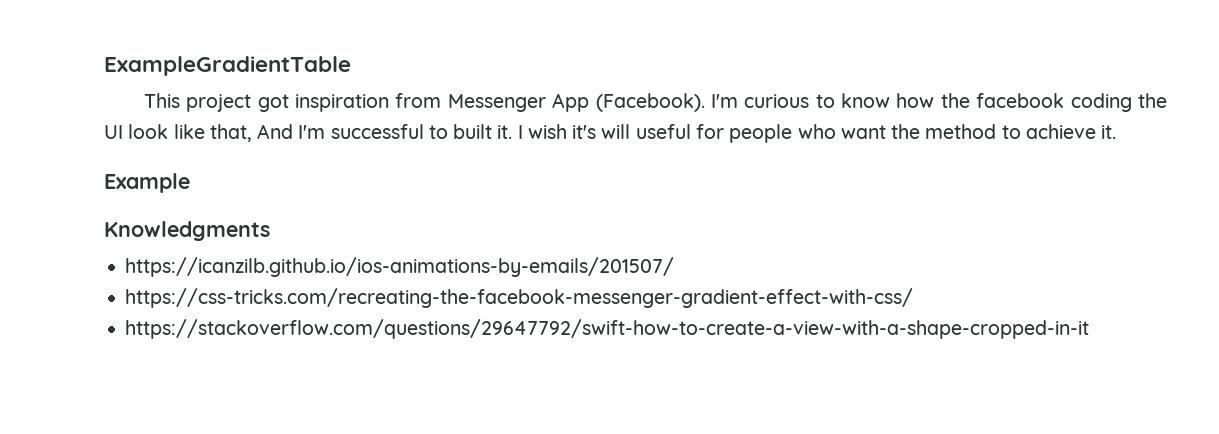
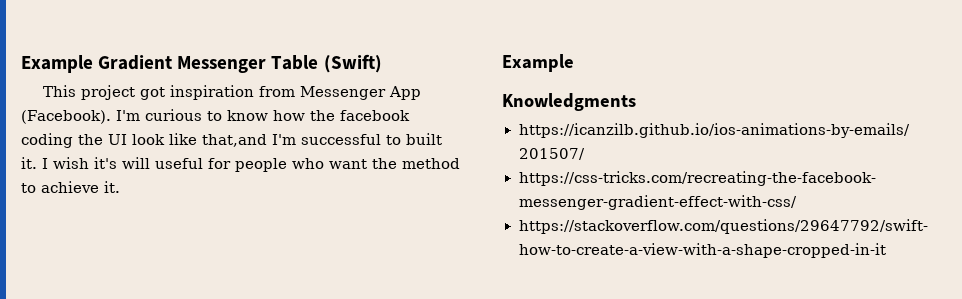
[104,56,351,76] ExampleGradientTable -> [21,54,382,73] Example Gradient Messenger Table (Swift)
[209,124,294,142] that, And -> [202,134,267,147] that,and

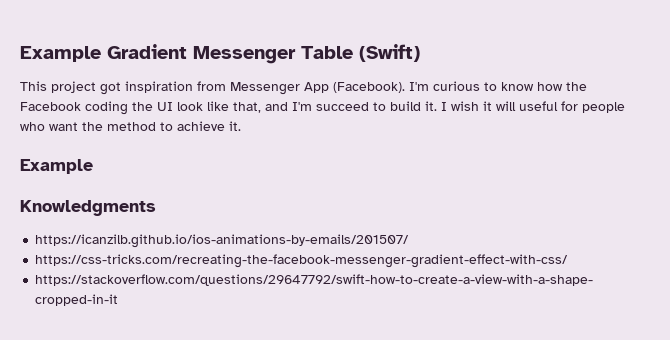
[339,110,410,121] facebook -> [20,102,81,111] Facebook
[202,133,442,147] that,and I'm successful to built -> [233,101,421,113] that, and I'm succeed to build
[94,157,117,169] it's -> [483,101,492,111] it

